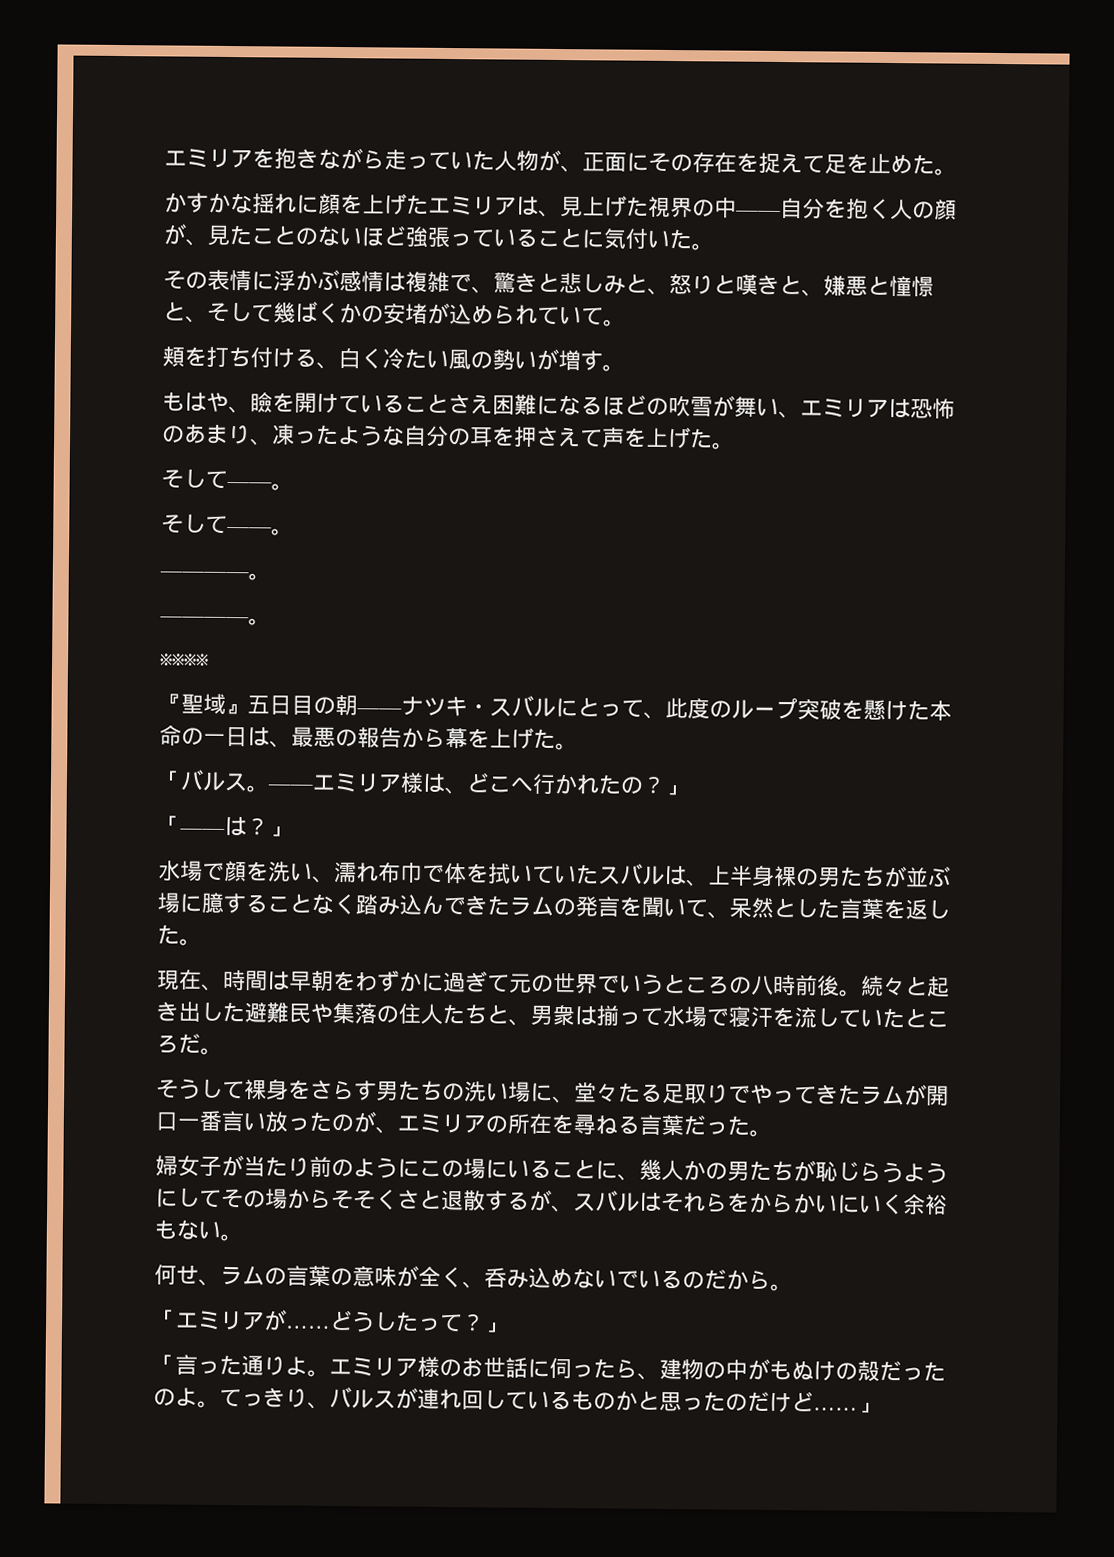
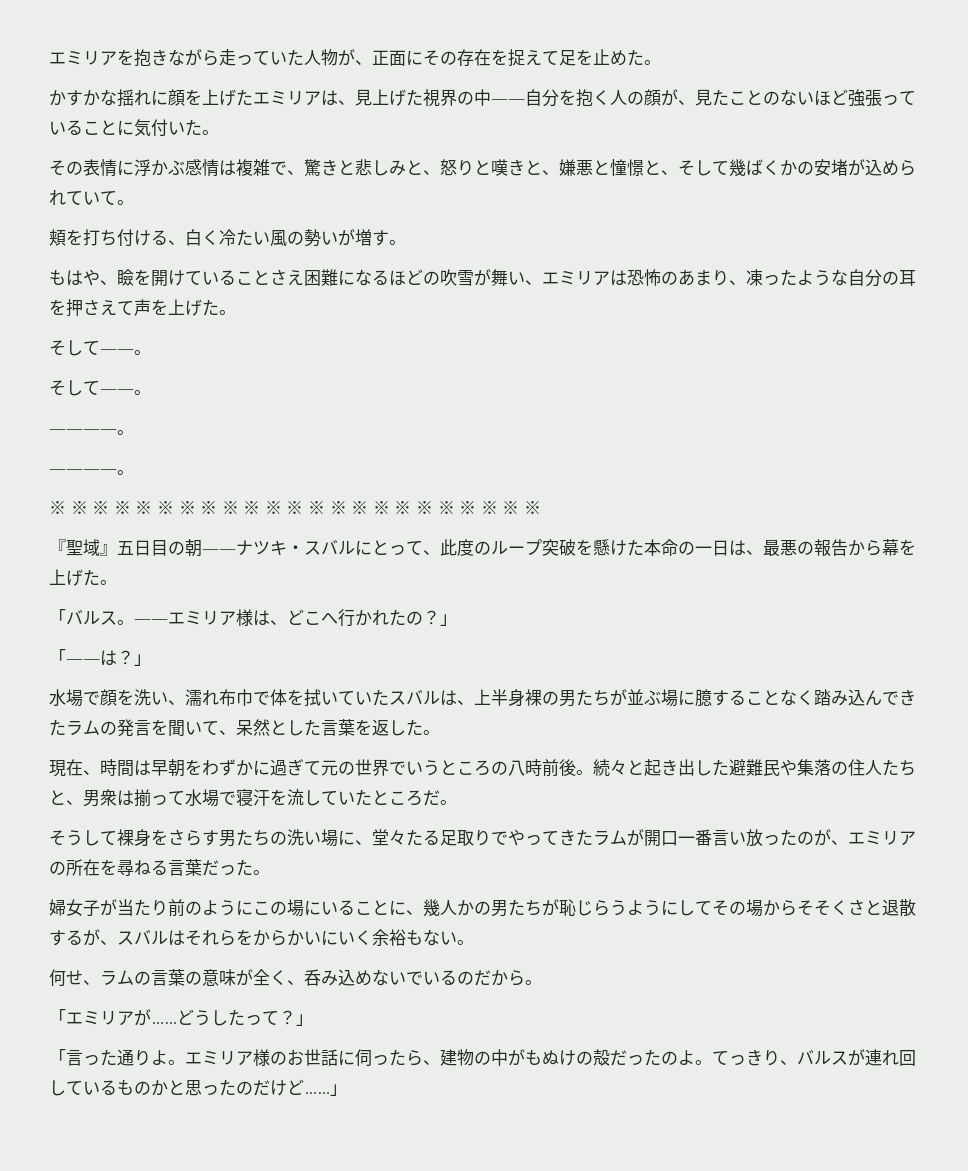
[160,653,209,667] ※※※※ -> [49,501,541,514] ※ ※ ※ ※ ※ ※ ※ ※ ※ ※ ※ ※ ※ ※ ※ ※ ※ ※ ※ ※ ※ ※ ※

